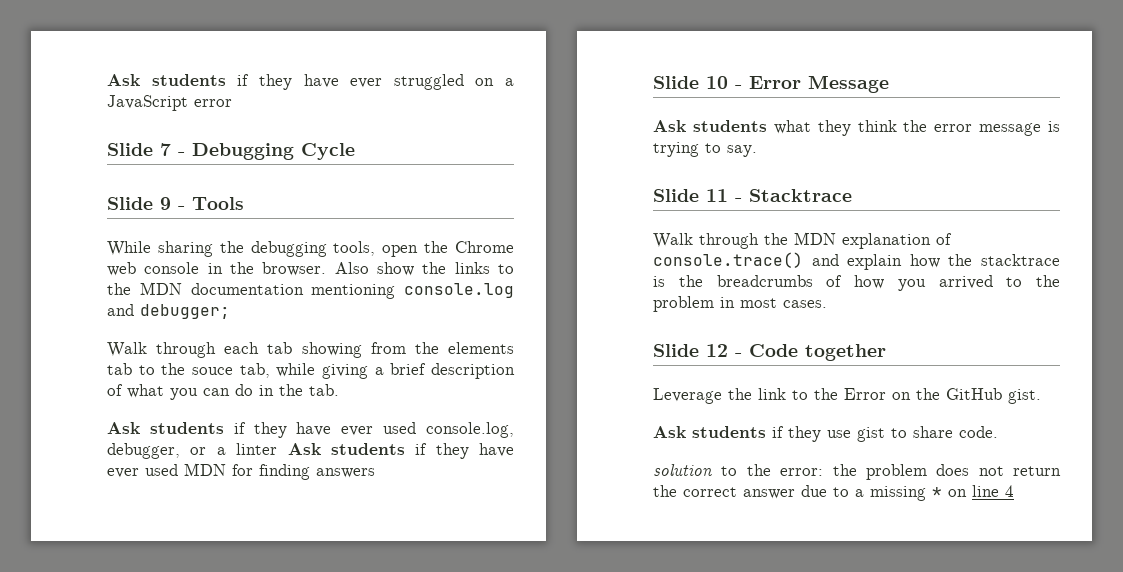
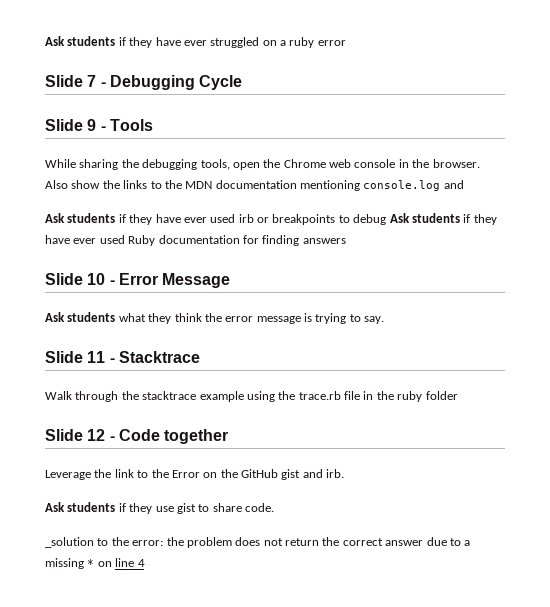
[107,95,188,111] JavaScript -> [289,37,315,48] ruby
[140,304,230,319] [107,342,514,358] [107,363,515,379] [107,384,339,400] [107,422,514,438] [107,443,514,459] [107,463,226,478] debugger; // Walk through each tab showing from the elements tab to the souce tab, while giving a brief description of what you can do in the tab. // Ask students if they have ever used console.log, debugger, or a linter Ask students if they have ever used MDN -> [45,213,497,225] [45,235,240,246] // Ask students if they have ever used irb or breakpoints to debug Ask students if they have ever used Ruby documentation
[794,232,952,249] [653,252,1060,270] [653,275,1060,291] [653,296,827,312] MDN explanation of console.trace() and explain how the stacktrace is the breadcrumbs of how you arrived to the problem in most cases. -> [142,391,458,402] stacktrace example using the trace.rb file in the ruby folder
[1008,389,1041,404] gist. -> [281,469,345,480] gist and irb.
[653,464,712,476] solution -> [45,537,94,548] _solution

